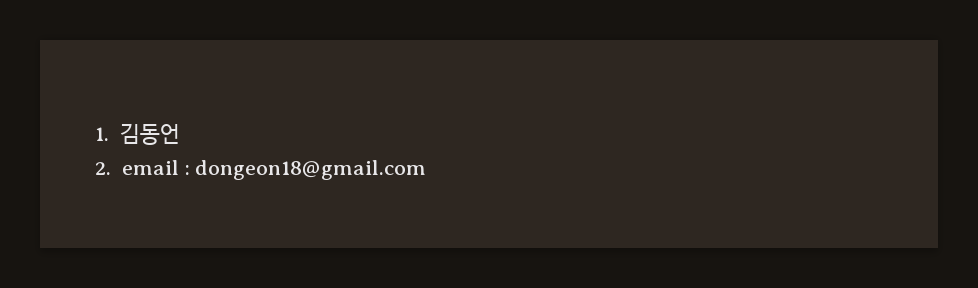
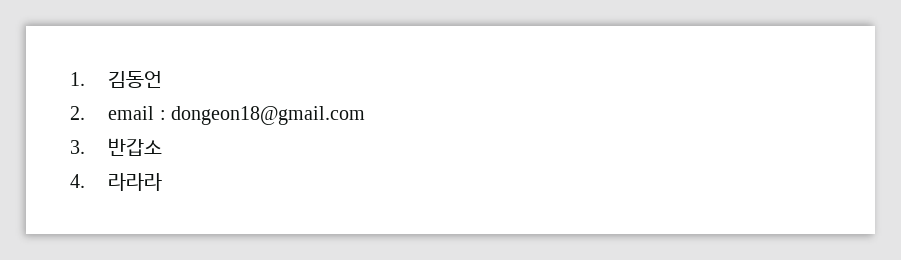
(427, 170) none -> [70,138,163,156] [70,173,163,191] // 3. 반갑소 // 4. 라라라

